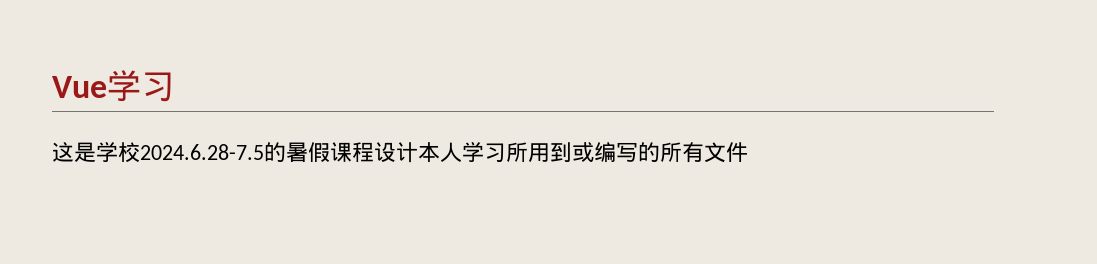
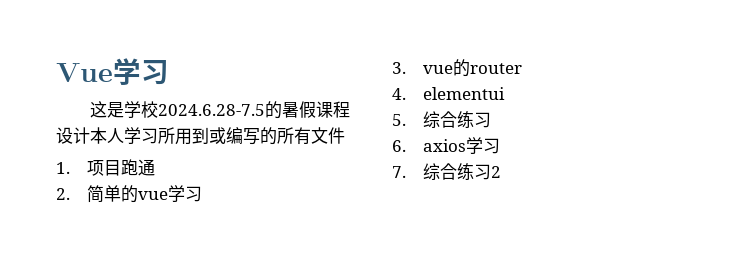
(748, 152) none -> [56,159,156,176] [56,185,203,203] [392,59,523,77] [392,87,506,100] [392,111,492,129] [392,137,501,154] [392,163,502,181] // 1.项目跑通 // 2.简单的vue学习 // 3. vue的router // 4. elementui // 5.综合练习 // 6. axios学习 // 7.综合练习2

